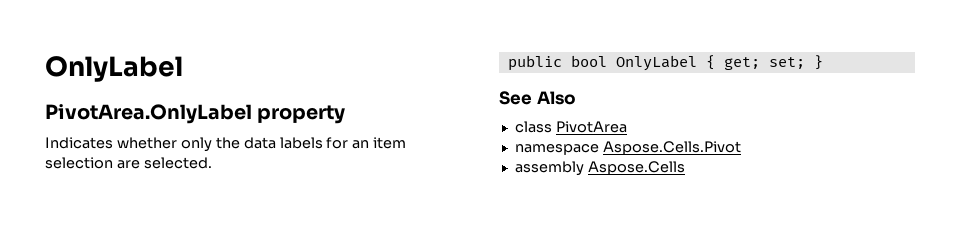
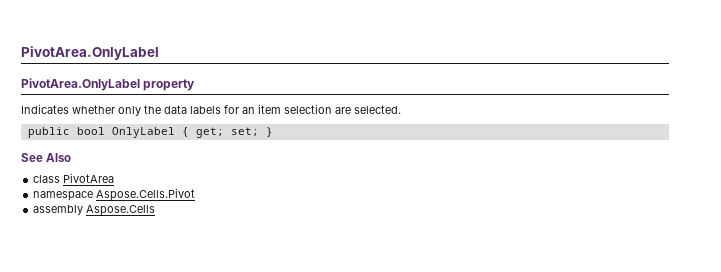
[45,56,183,82] OnlyLabel -> [21,46,159,60] PivotArea.OnlyLabel

